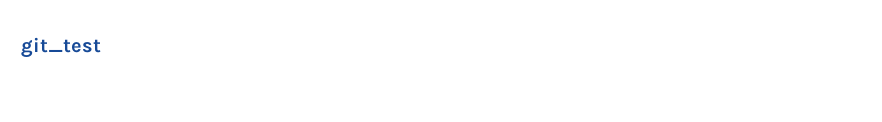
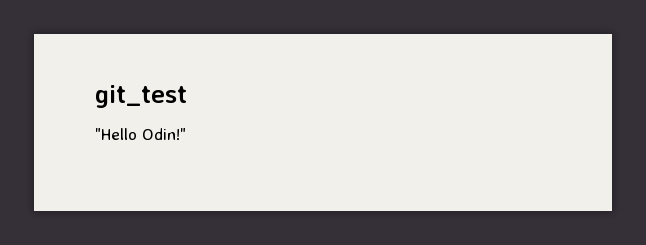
(101, 47) none -> [95,128,186,140] // "Hello Odin!"

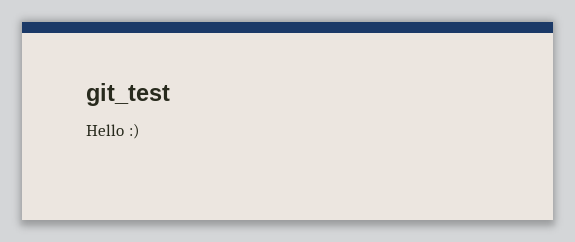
[95,128,186,140] "Hello Odin!" -> [86,123,140,139] Hello :)

